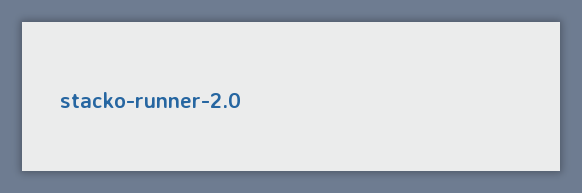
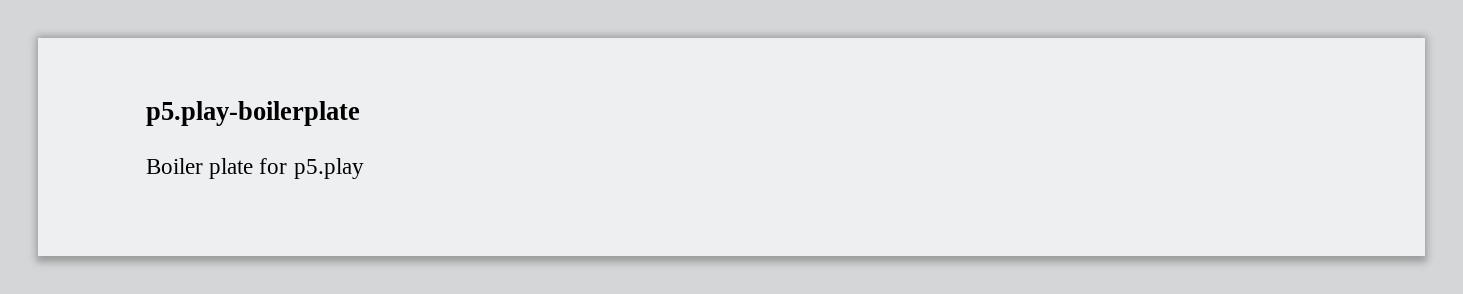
[60,92,241,108] stacko-runner-2.0 -> [146,101,360,126] [146,158,364,179] p5.play-boilerplate // Boiler plate for p5.play

